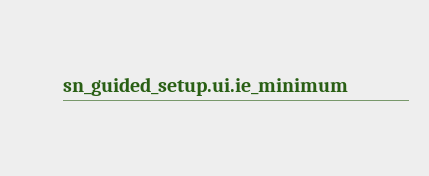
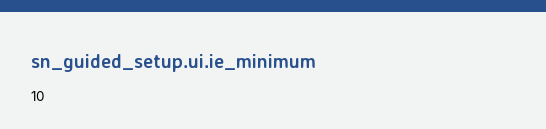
(348, 86) none -> [31,91,45,101] // 10

